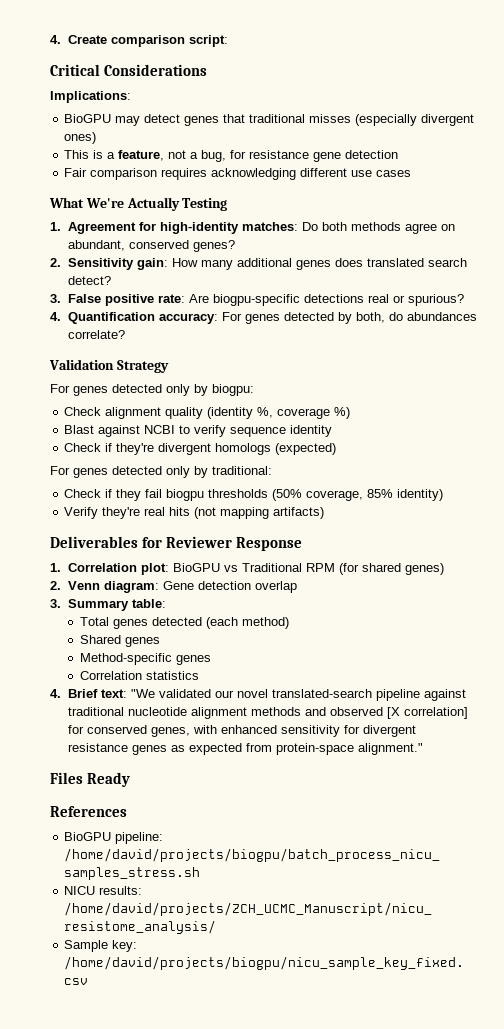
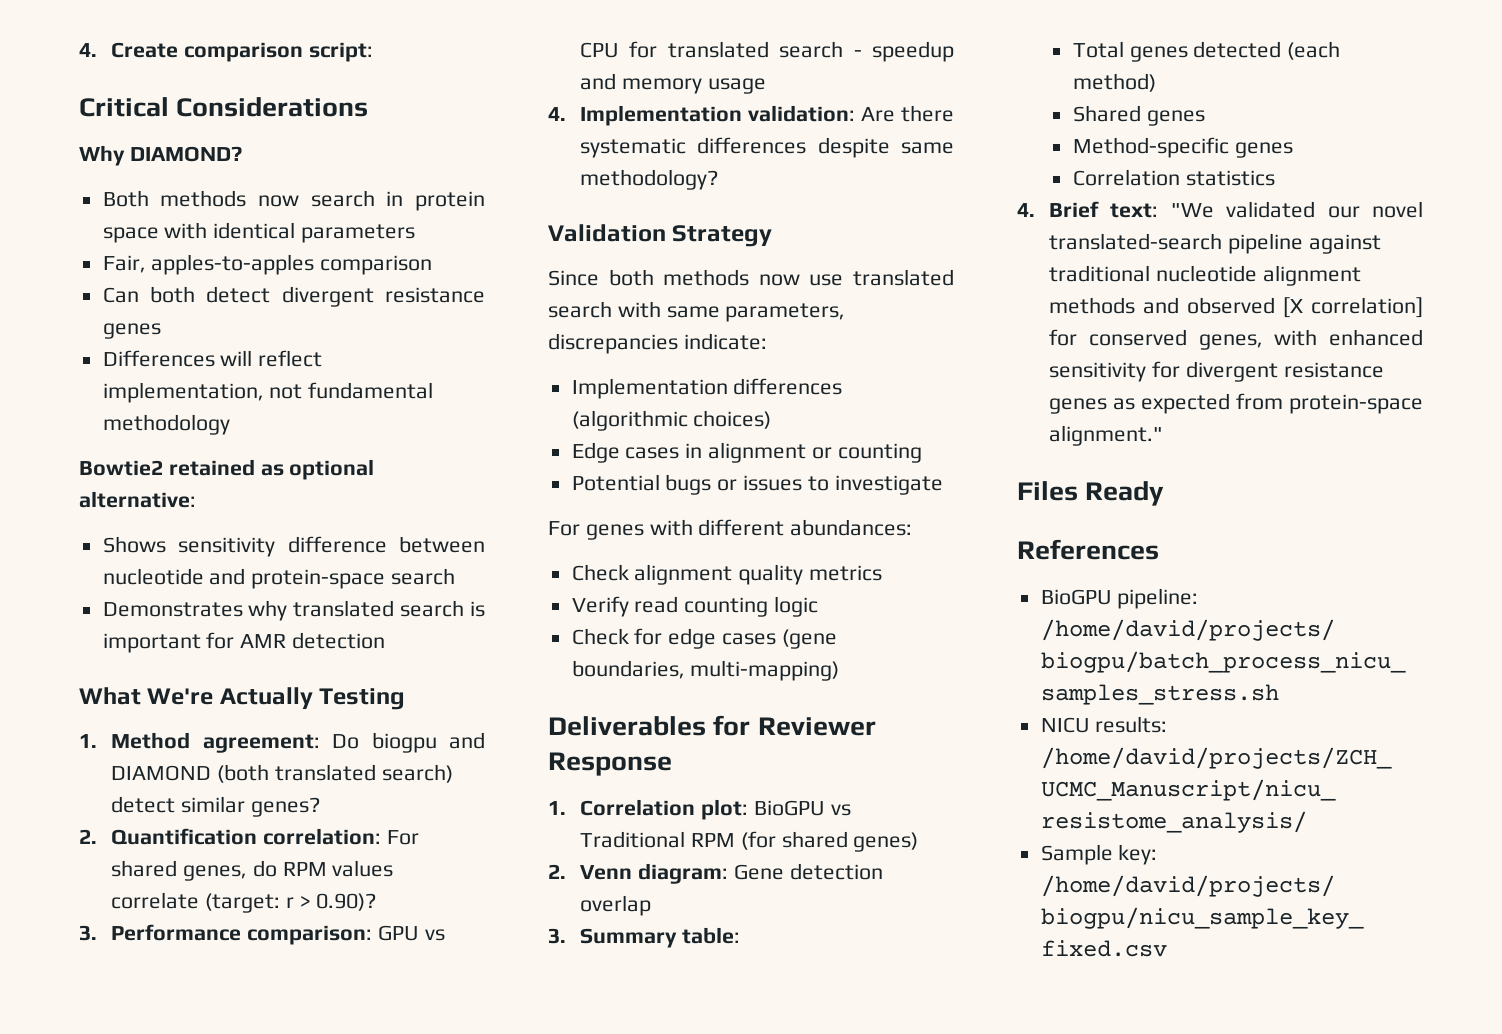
[50,91,131,103] [64,114,475,126] [64,132,97,144] [64,150,399,162] [64,168,412,180] Implications: // BioGPU may detect genes that traditional misses (especially divergent ones) // This is a feature, not a bug, for resistance gene detection // Fair comparison requires acknowledging different use cases -> [79,145,242,166] [102,190,485,211] [102,222,416,243] [102,254,433,275] [102,286,485,307] [102,323,161,339] [102,350,323,367] [102,382,434,403] [102,414,230,435] [79,459,375,480] [79,491,196,508] [102,536,485,557] [102,568,456,589] [102,600,485,621] [102,632,386,653] Why DIAMOND? // Both methods now search in protein space with identical parameters // Fair, apples-to-apples comparison // Can both detect divergent resistance genes // Differences will reflect implementation, not fundamental methodology // Bowtie2 retained as optional alternative: // Shows sensitivity difference between nucleotide and protein-space search // Demonstrates why translated search is important for AMR detection
[67,222,455,234] [67,240,235,252] [50,258,467,270] [67,276,111,285] [50,294,464,306] [50,312,477,324] [67,330,125,339] [49,359,169,373] [50,384,254,396] [64,407,351,419] [64,425,333,437] [64,443,337,455] [50,466,272,478] [64,489,444,501] [64,507,325,519] Agreement for high-identity matches: Do both methods agree on abundant, conserved genes? // 2. Sensitivity gain: How many additional genes does translated search detect? // 3. False positive rate: Are biogpu-specific detections real or spurious? // 4. Quantification accuracy: For genes detected by both, do abundances correlate? // Validation Strategy // For genes detected only by biogpu: // Check alignment quality (identity %, coverage %) // Blast against NCBI to verify sequence identity // Check if they're divergent homologs (expected) // For genes detected only by traditional: // Check if they fail biogpu thresholds (50% coverage, 85% identity) // Verify they're real hits (not mapping artifacts) -> [111,732,485,753] [111,764,453,783] [111,796,320,817] [79,828,419,845] [111,860,394,881] [111,892,377,913] [79,924,445,945] [580,41,954,62] [580,73,766,94] [548,105,954,126] [580,137,954,158] [580,169,719,190] [548,224,773,247] [548,269,954,286] [548,301,846,322] [548,333,767,354] [571,378,843,399] [571,410,772,431] [571,442,922,463] [571,474,943,495] [548,519,913,540] [571,564,883,585] [571,596,819,617] [571,628,837,649] [571,660,840,681] Method agreement: Do biogpu and DIAMOND (both translated search) detect similar genes? // 2. Quantification correlation: For shared genes, do RPM values correlate (target: r > 0.90)? // 3. Performance comparison: GPU vs CPU for translated search - speedup and memory usage // 4. Implementation validation: Are there systematic differences despite same methodology? // Validation Strategy // Since both methods now use translated search with same parameters, discrepancies indicate: // Implementation differences (algorithmic choices) // Edge cases in alignment or counting // Potential bugs or issues to investigate // For genes with different abundances: // Check alignment quality metrics // Verify read counting logic // Check for edge cases (gene boundaries, multi-mapping)

